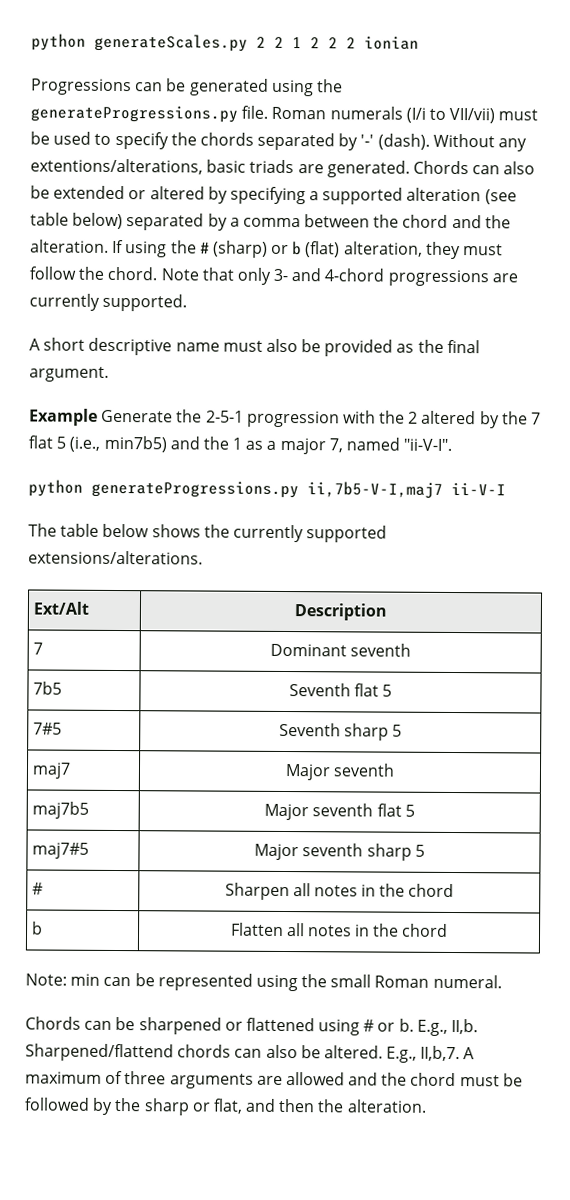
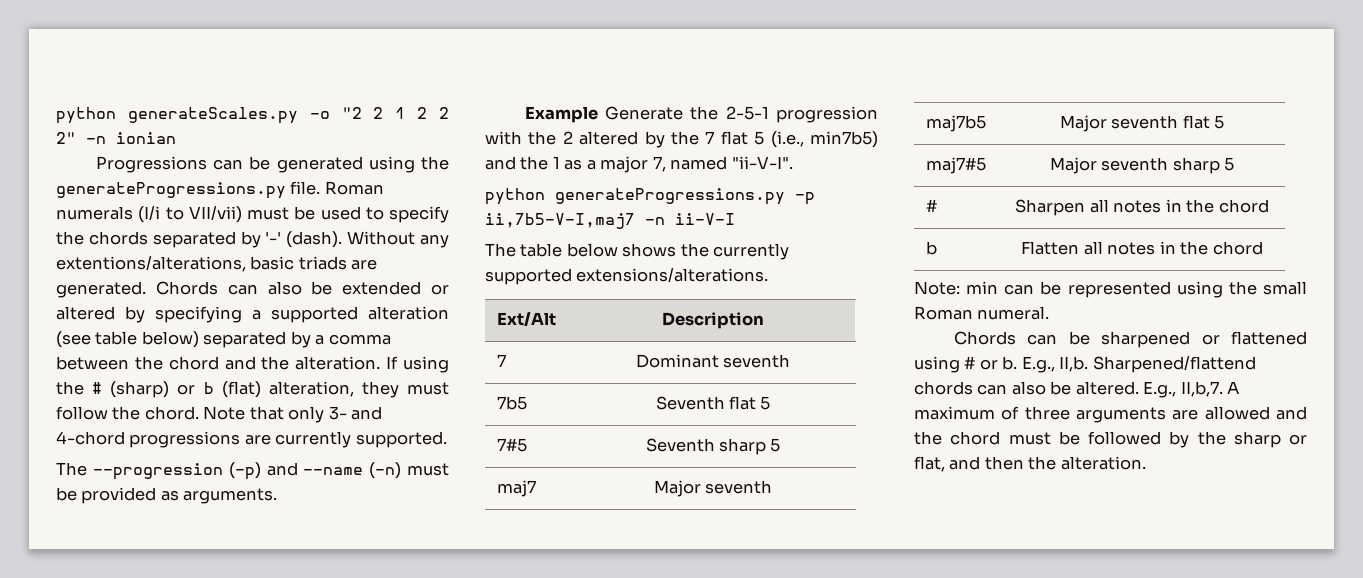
[256,36,266,48] 2 -> [309,107,362,119] -o "2
[346,37,356,49] 2 -> [56,132,106,144] 2" -n
[29,337,480,357] [29,366,109,382] A short descriptive name must also be provided as the final argument. -> [56,462,449,480] [56,487,278,504] The --progression (-p) and --name (-n) must be provided as arguments.
[307,481,443,498] ii,7b5-V-I,maj7 -> [795,192,815,205] [485,213,665,229] -p ii,7b5-V-I,maj7 -n

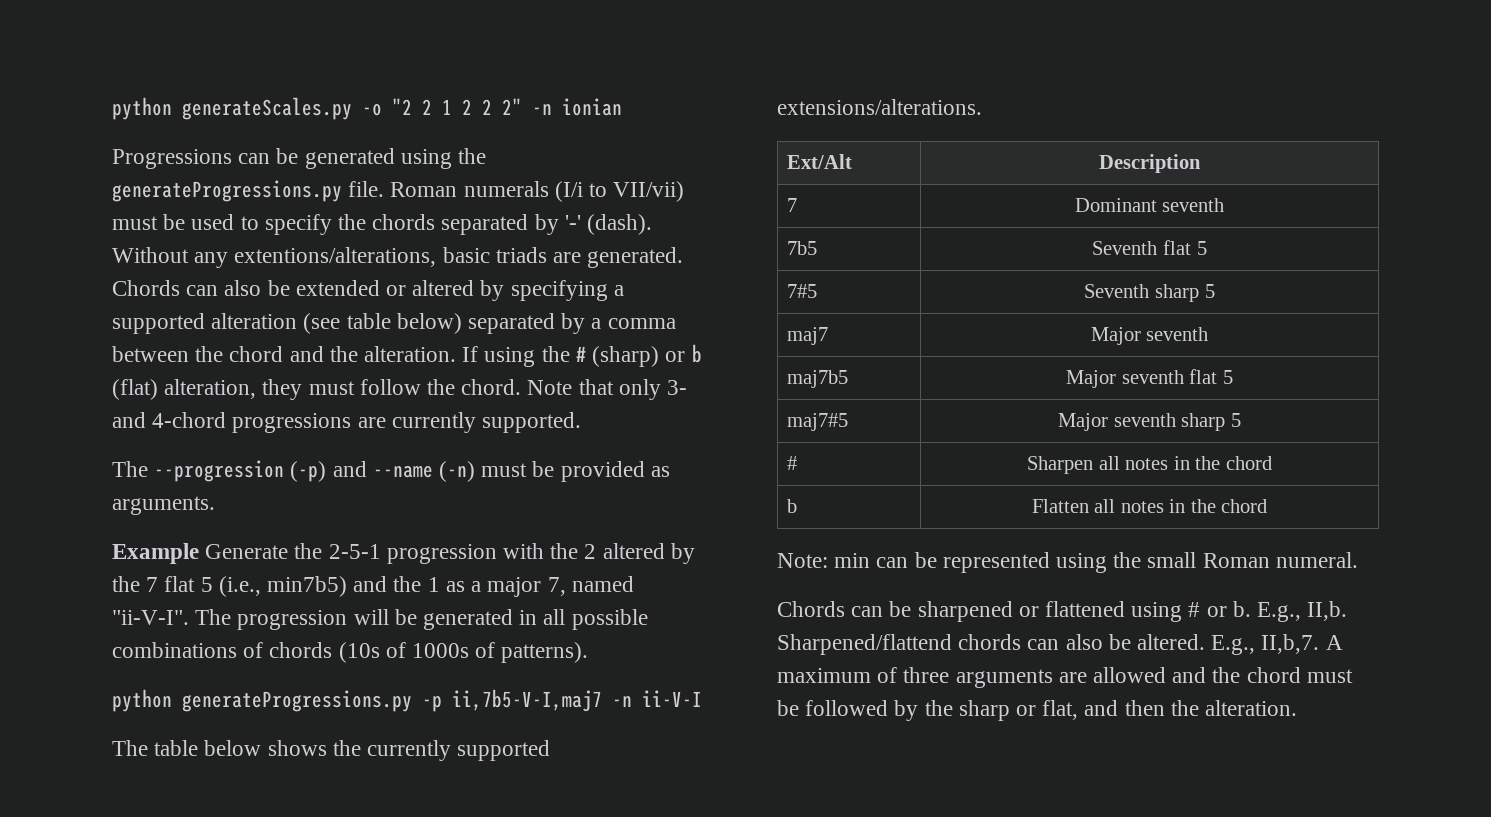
(793, 162) none -> [195,609,648,630] [112,642,589,663] The progression will be generated in all possible combinations of chords (10s of 1000s of patterns).

